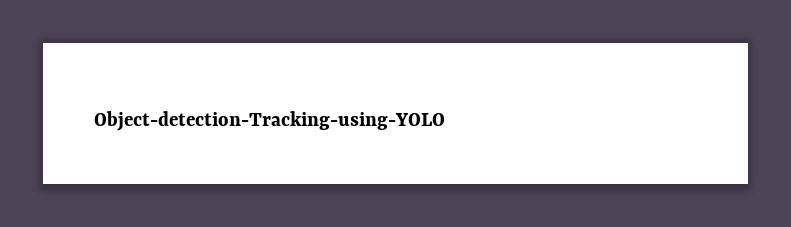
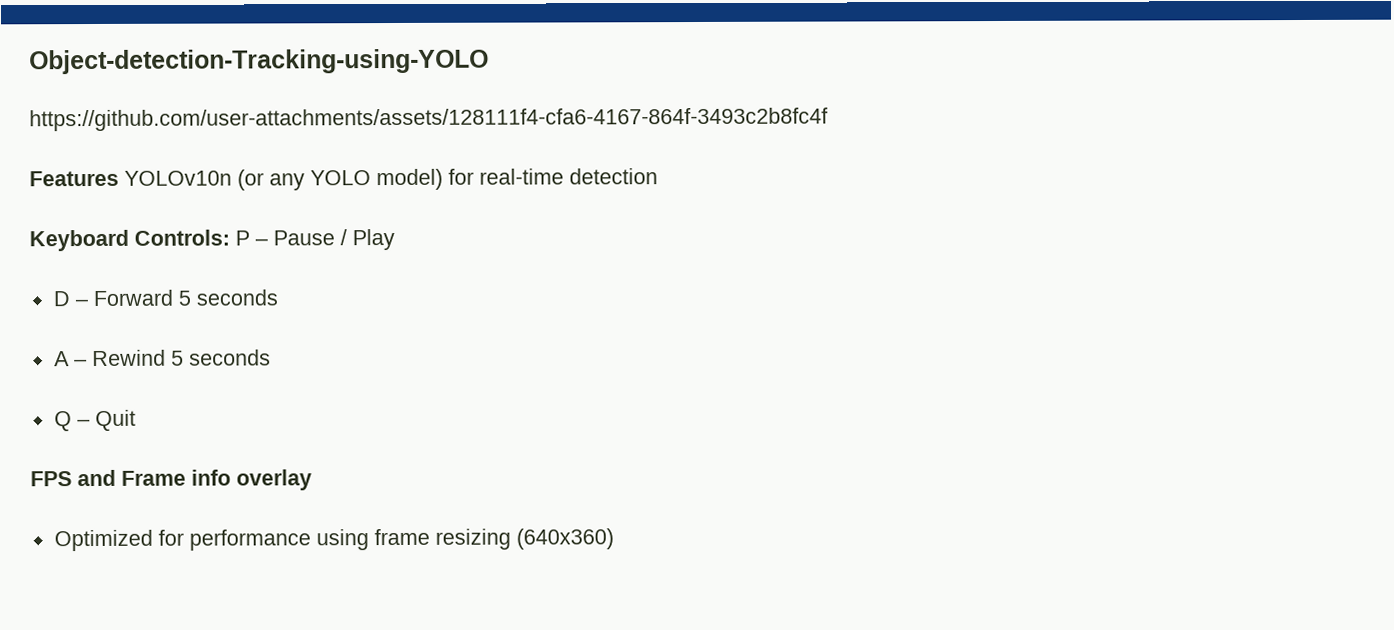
(445, 121) none -> [29,107,828,132] [29,168,658,191] [29,229,395,252] [52,289,278,307] [53,349,271,367] [53,409,136,432] [30,469,312,491] [53,528,614,552] // https://github.com/user-attachments/assets/128111f4-cfa6-4167-864f-3493c2b8fc4f // Features YOLOv10n (or any YOLO model) for real-time detection // Keyboard Controls: P – Pause / Play // D – Forward 5 seconds // A – Rewind 5 seconds // Q – Quit // FPS and Frame info overlay // Optimized for performance using frame resizing (640x360)

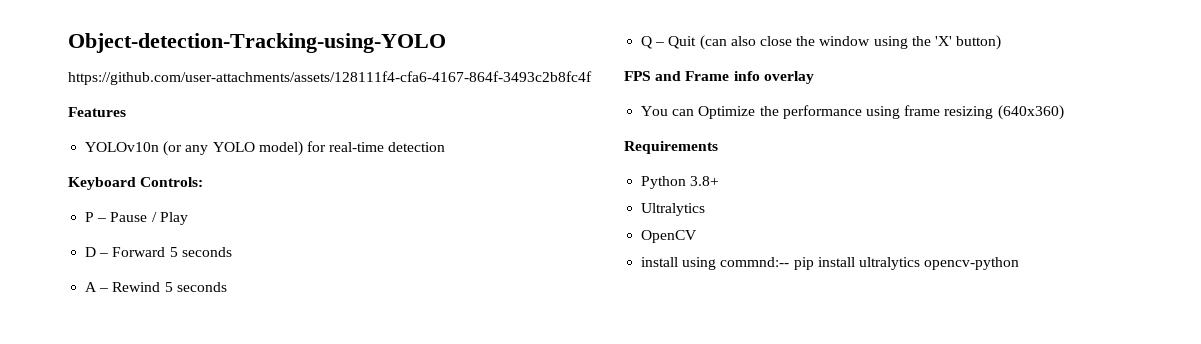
(119, 178) none -> (126, 112) //
(230, 237) none -> (204, 182) //
(136, 420) none -> [699,35,1002,50] (can also close the window using the 'X' button)
[53,529,184,552] Optimized for -> [641,106,779,119] You can Optimize the
(614, 539) none -> [624,141,718,154] [641,176,720,189] [641,203,706,216] [641,230,698,243] [641,257,1020,270] // Requirements // Python 3.8+ // Ultralytics // OpenCV // install using commnd:-- pip install ultralytics opencv-python

